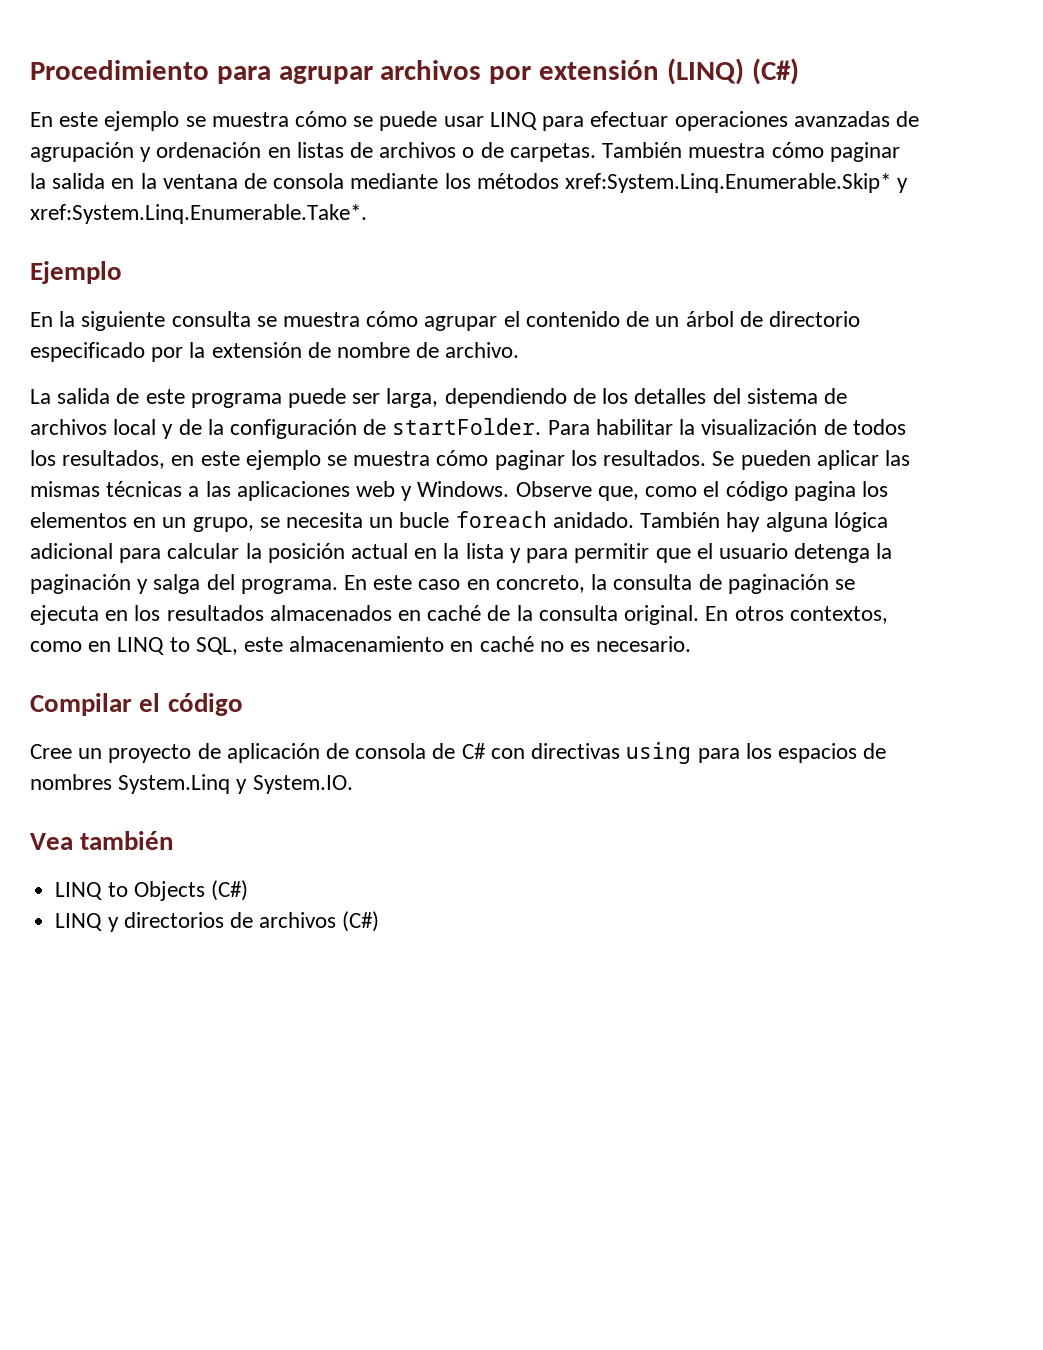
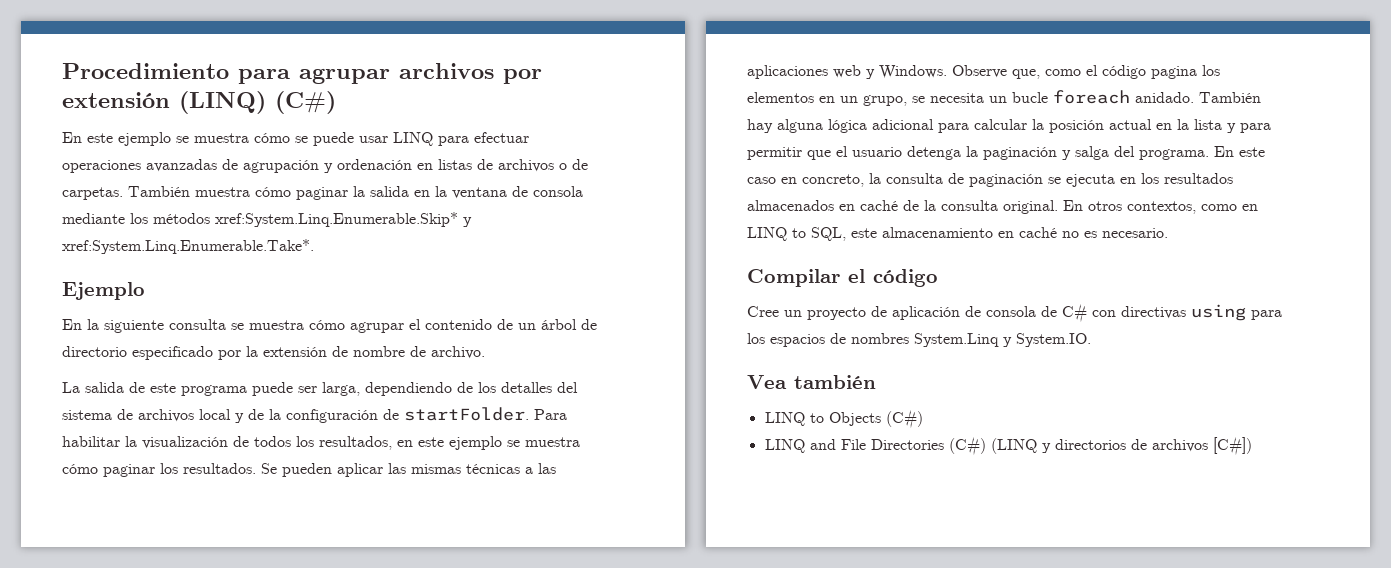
(103, 922) none -> [809,436,1037,456] and File Directories (C#) (LINQ
[342,911,380,932] (C#) -> [1212,436,1252,456] [C#])

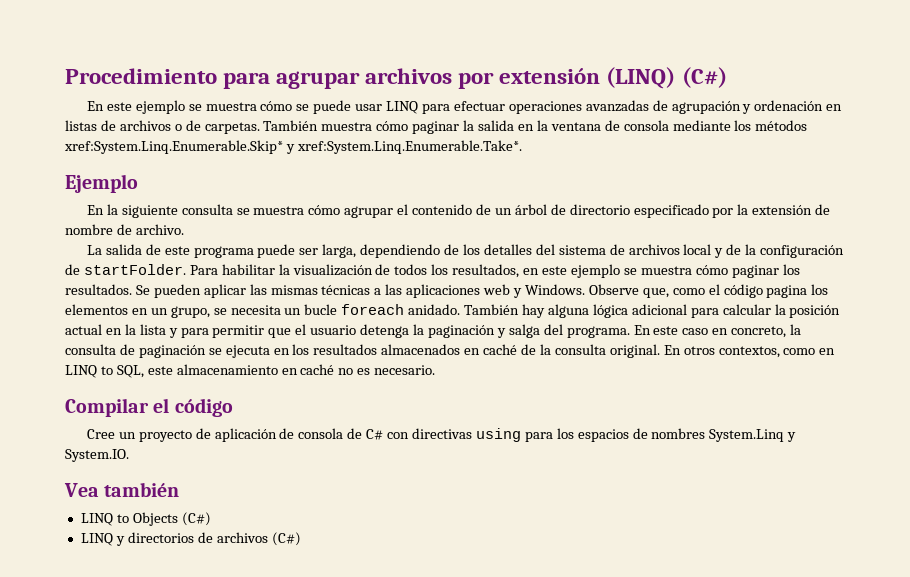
[809,436,1037,456] and File Directories (C#) (LINQ -> (113, 539) none
[1212,436,1252,456] [C#]) -> [271,532,301,546] (C#)

